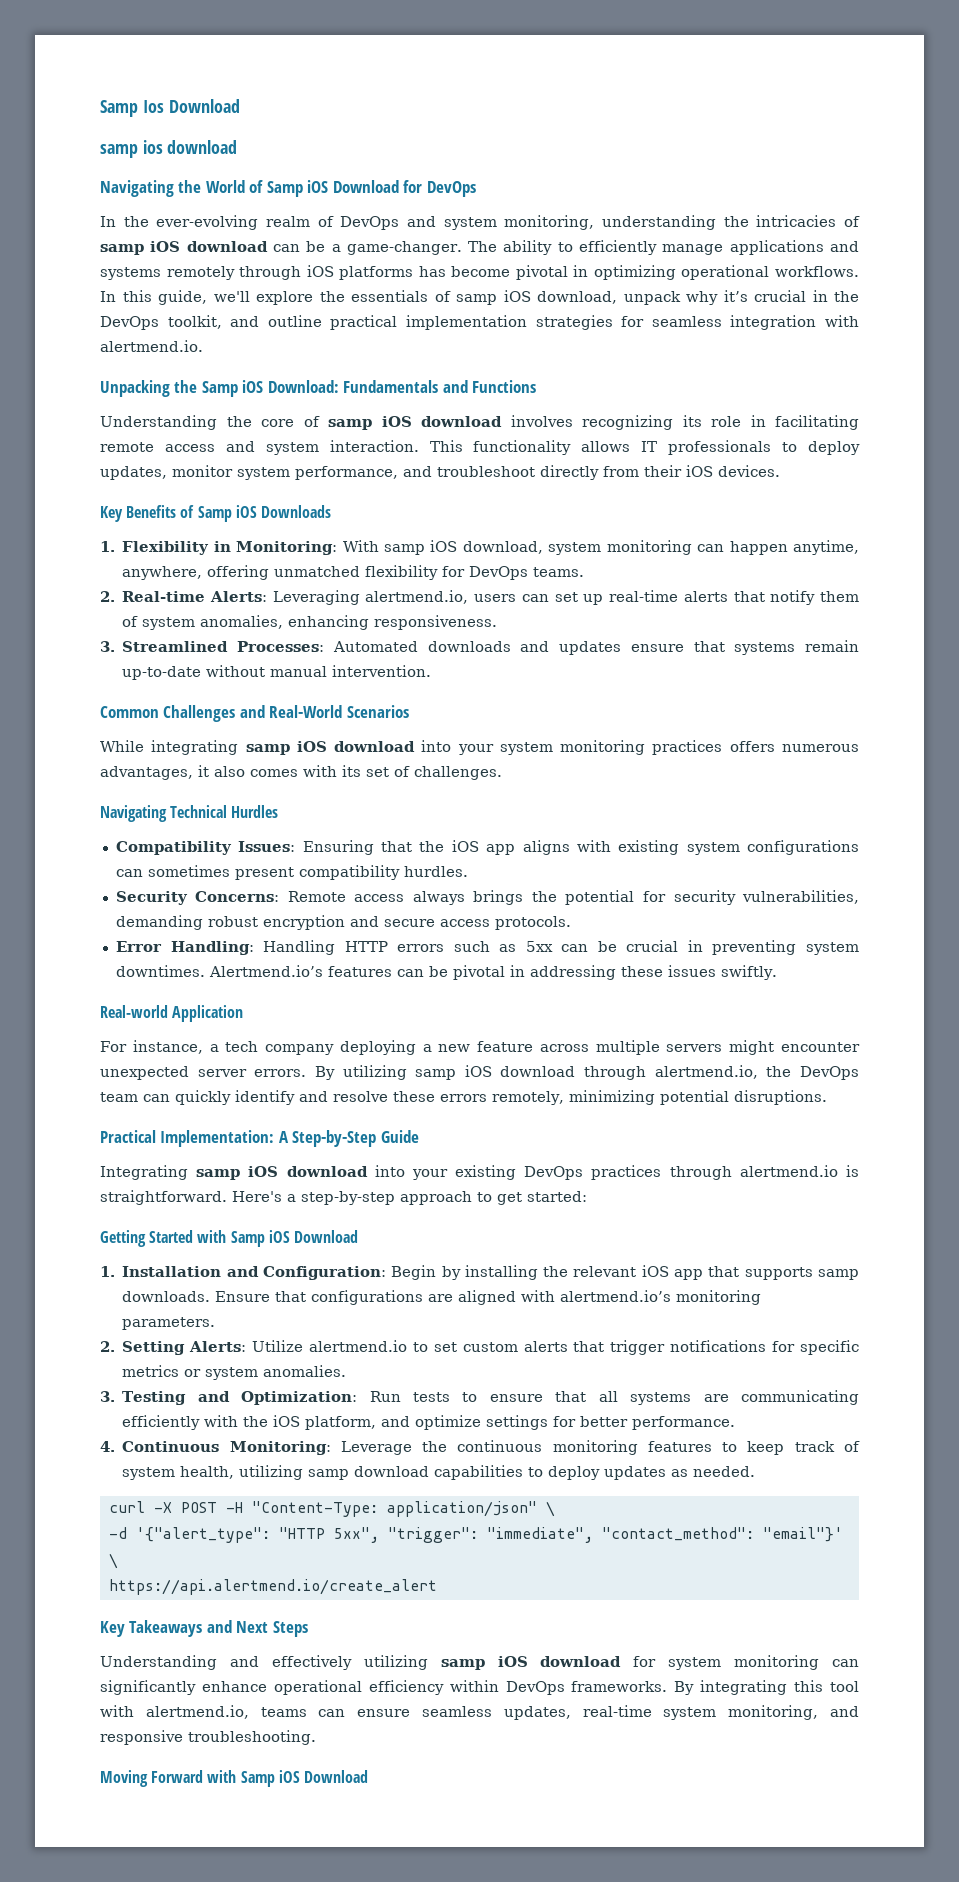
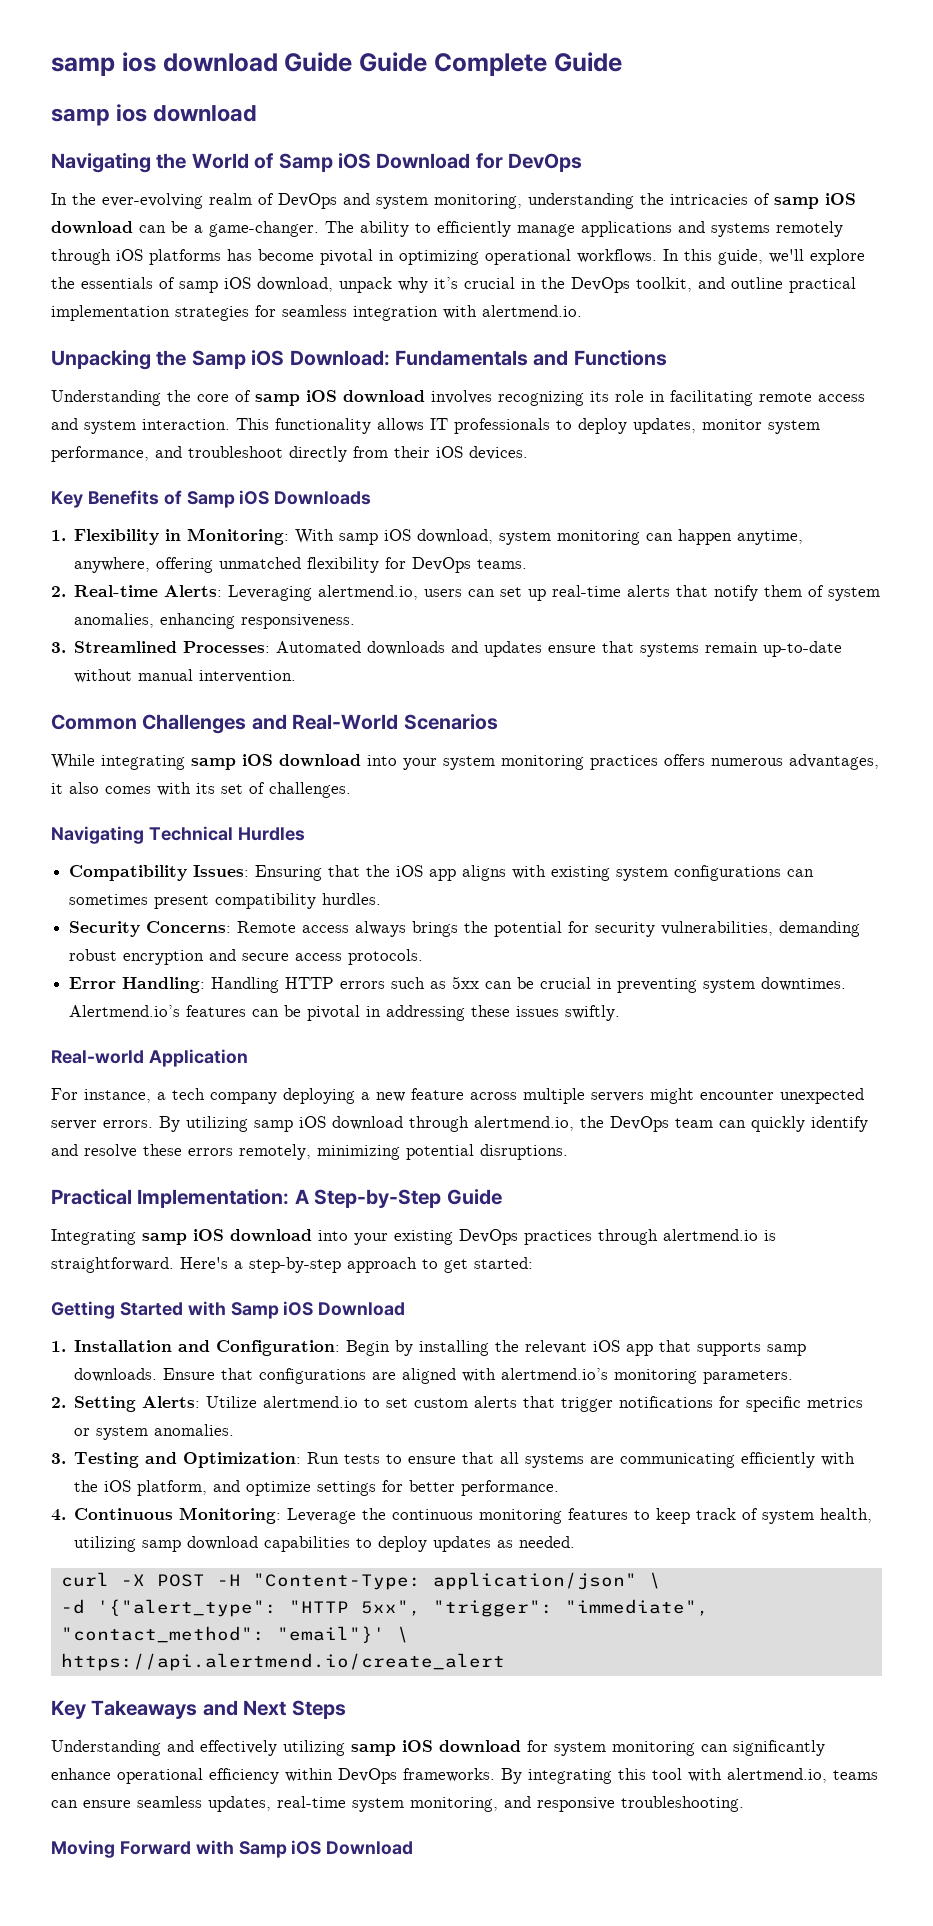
[100,99,240,117] Samp Ios Download -> [51,52,622,76] samp ios download Guide Guide Complete Guide

